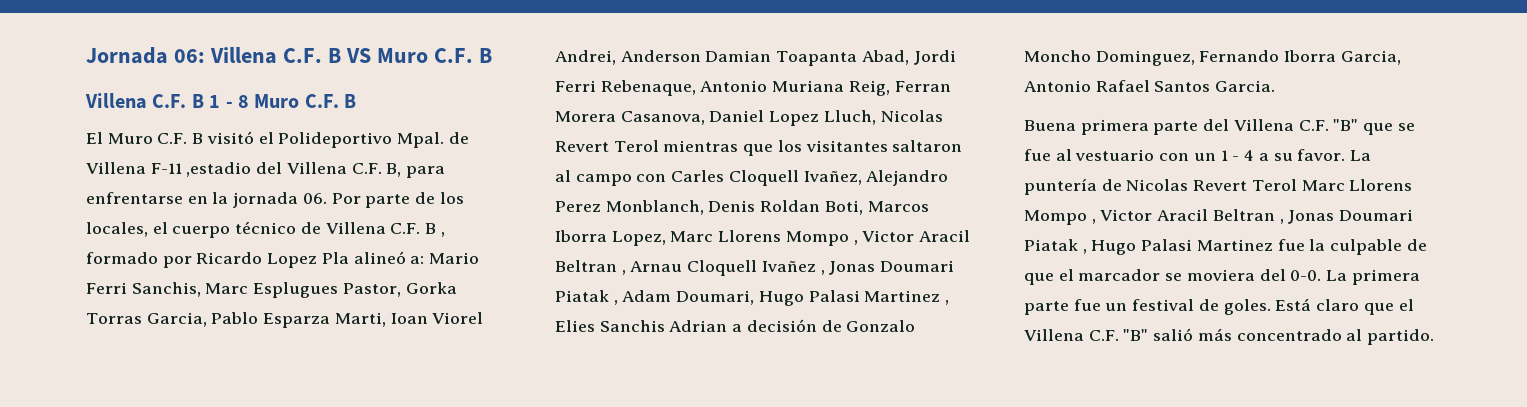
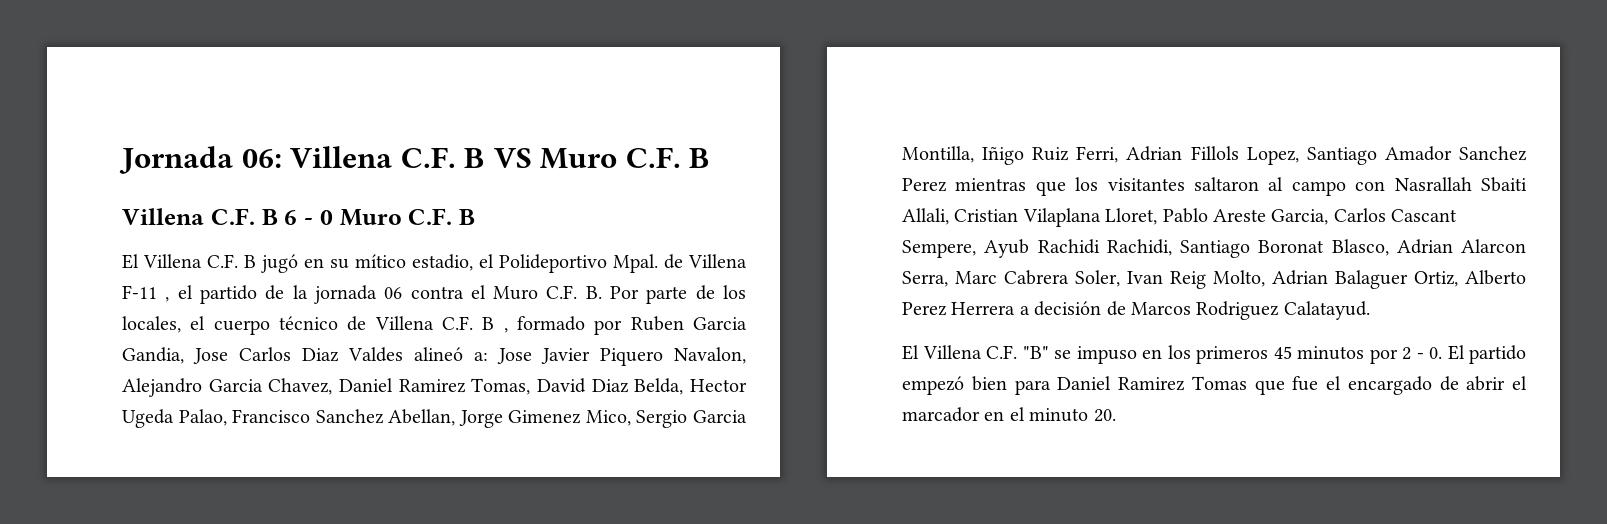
[209,95,250,108] 1 - 8 -> [284,210,333,225] 6 - 0
[107,131,254,144] Muro C.F. B visitó -> [143,254,473,273] Villena C.F. B jugó en su mítico estadio,
[186,162,446,178] [86,192,327,208] ,estadio del Villena C.F. B, para enfrentarse en la jornada 06. -> [165,285,602,304] , el partido de la jornada 06 contra el Muro C.F. B.
[196,251,480,268] [86,282,457,298] [86,312,484,328] [555,50,956,66] [555,80,951,96] [555,110,943,126] [555,140,659,152] Ricardo Lopez Pla alineó a: Mario Ferri Sanchis, Marc Esplugues Pastor, Gorka Torras Garcia, Pablo Esparza Marti, Ioan Viorel Andrei, Anderson Damian Toapanta Abad, Jordi Ferri Rebenaque, Antonio Muriana Reig, Ferran Morera Casanova, Daniel Lopez Lluch, Nicolas Revert Terol -> [630,316,747,331] [122,347,746,366] [122,378,747,397] [122,409,747,428] [902,146,1527,165] [902,178,947,192] Ruben Garcia Gandia, Jose Carlos Diaz Valdes alineó a: Jose Javier Piquero Navalon, Alejandro Garcia Chavez, Daniel Ramirez Tomas, David Diaz Belda, Hector Ugeda Palao, Francisco Sanchez Abellan, Jorge Gimenez Mico, Sergio Garcia Montilla, Iñigo Ruiz Ferri, Adrian Fillols Lopez, Santiago Amador Sanchez Perez
[671,170,949,186] [555,200,929,215] [555,230,971,246] [555,260,955,276] [555,290,950,306] [555,319,916,332] [1024,50,1401,66] [1024,80,1276,92] [1024,119,1415,135] [1024,149,1371,161] [1024,178,1413,195] [1024,209,1414,225] [1024,239,1427,255] [1024,269,1420,285] [1024,298,1414,315] [1024,328,1435,345] Carles Cloquell Ivañez, Alejandro Perez Monblanch, Denis Roldan Boti, Marcos Iborra Lopez, Marc Llorens Mompo , Victor Aracil Beltran , Arnau Cloquell Ivañez , Jonas Doumari Piatak , Adam Doumari, Hugo Palasi Martinez , Elies Sanchis Adrian a decisión de Gonzalo Moncho Dominguez, Fernando Iborra Garcia, Antonio Rafael Santos Garcia. // Buena primera parte del Villena C.F. "B" que se fue al vestuario con un 1 - 4 a su favor. La puntería de Nicolas Revert Terol Marc Llorens Mompo , Victor Aracil Beltran , Jonas Doumari Piatak , Hugo Palasi Martinez fue la culpable de que el marcador se moviera del 0-0. La primera parte fue un festival de goles. Está claro que el Villena C.F. "B" salió más concentrado al partido. -> [1394,177,1527,192] [902,208,1458,227] [902,239,1526,258] [902,270,1526,289] [902,301,1370,320] [902,345,1526,364] [902,376,1527,395] [902,407,1116,422] Nasrallah Sbaiti Allali, Cristian Vilaplana Lloret, Pablo Areste Garcia, Carlos Cascant Sempere, Ayub Rachidi Rachidi, Santiago Boronat Blasco, Adrian Alarcon Serra, Marc Cabrera Soler, Ivan Reig Molto, Adrian Balaguer Ortiz, Alberto Perez Herrera a decisión de Marcos Rodriguez Calatayud. // El Villena C.F. "B" se impuso en los primeros 45 minutos por 2 - 0. El partido empezó bien para Daniel Ramirez Tomas que fue el encargado de abrir el marcador en el minuto 20.

